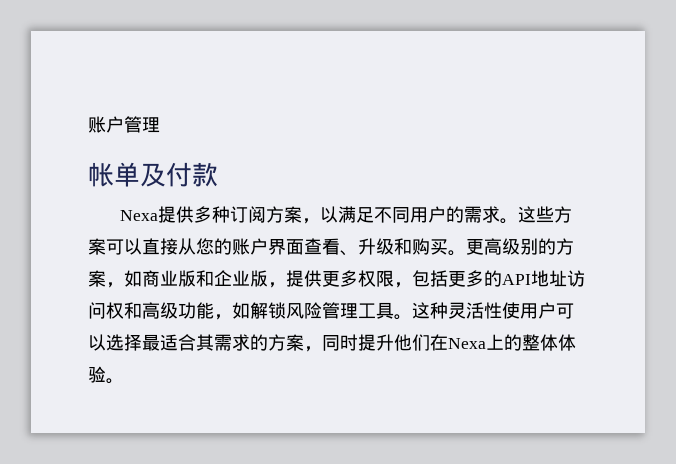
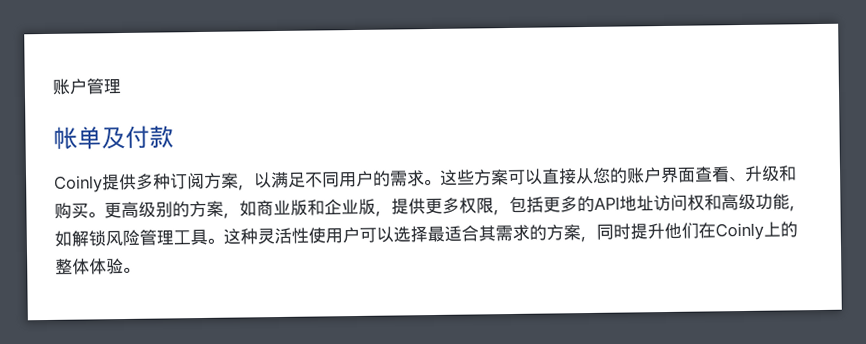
[119,210,158,221] Nexa -> [54,175,103,193] Coinly
[448,338,486,349] Nexa -> [715,222,764,241] Coinly

